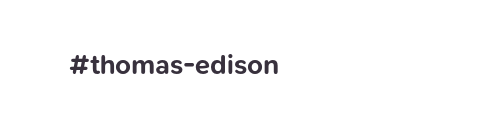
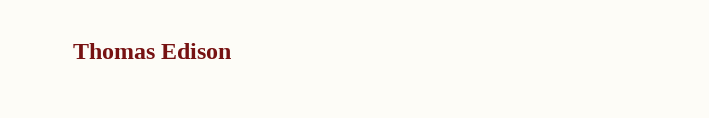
[69,54,279,75] #thomas-edison -> [73,43,232,59] Thomas Edison

